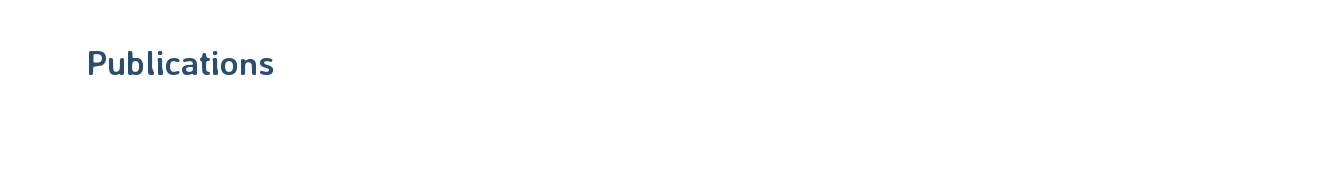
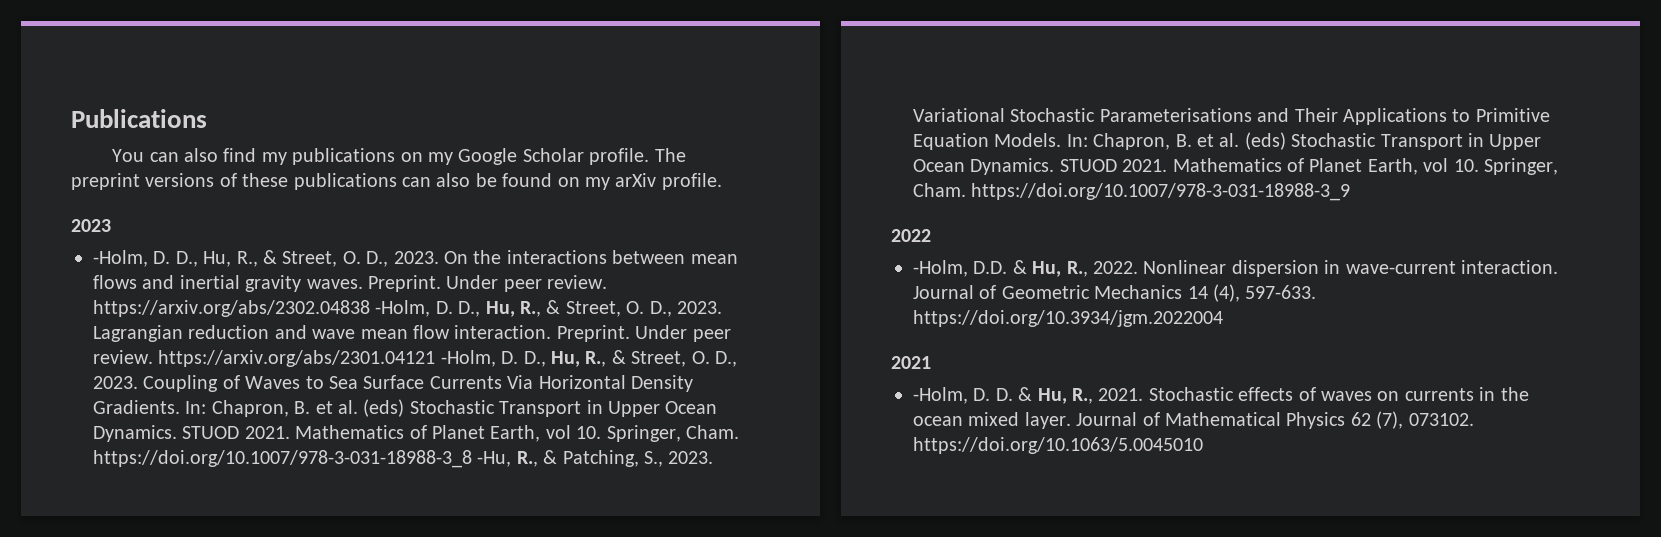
(275, 63) none -> [112,148,686,165] [71,173,722,190] [71,219,111,232] [93,250,738,267] [93,275,608,292] [93,300,722,317] [93,325,731,342] [93,350,737,367] [93,375,693,392] [93,399,718,417] [93,425,739,442] [93,450,714,468] [913,108,1550,125] [913,132,1542,150] [913,158,1558,175] [913,183,1351,201] [891,229,931,242] [913,260,1558,277] [913,284,1317,302] [913,310,1223,327] [891,356,931,369] [913,387,1529,404] [913,411,1474,429] [913,437,1203,454] // You can also find my publications on my Google Scholar profile. The preprint versions of these publications can also be found on my arXiv profile. // 2023 // -Holm, D. D., Hu, R., & Street, O. D., 2023. On the interactions between mean flows and inertial gravity waves. Preprint. Under peer review. https://arxiv.org/abs/2302.04838 -Holm, D. D., Hu, R., & Street, O. D., 2023. Lagrangian reduction and wave mean flow interaction. Preprint. Under peer review. https://arxiv.org/abs/2301.04121 -Holm, D. D., Hu, R., & Street, O. D., 2023. Coupling of Waves to Sea Surface Currents Via Horizontal Density Gradients. In: Chapron, B. et al. (eds) Stochastic Transport in Upper Ocean Dynamics. STUOD 2021. Mathematics of Planet Earth, vol 10. Springer, Cham. https://doi.org/10.1007/978-3-031-18988-3_8 -Hu, R., & Patching, S., 2023. Variational Stochastic Parameterisations and Their Applications to Primitive Equation Models. In: Chapron, B. et al. (eds) Stochastic Transport in Upper Ocean Dynamics. STUOD 2021. Mathematics of Planet Earth, vol 10. Springer, Cham. https://doi.org/10.1007/978-3-031-18988-3_9 // 2022 // -Holm, D.D. & Hu, R., 2022. Nonlinear dispersion in wave-current interaction. Journal of Geometric Mechanics 14 (4), 597-633. https://doi.org/10.3934/jgm.2022004 // 2021 // -Holm, D. D. & Hu, R., 2021. Stochastic effects of waves on currents in the ocean mixed layer. Journal of Mathematical Physics 62 (7), 073102. https://doi.org/10.1063/5.0045010

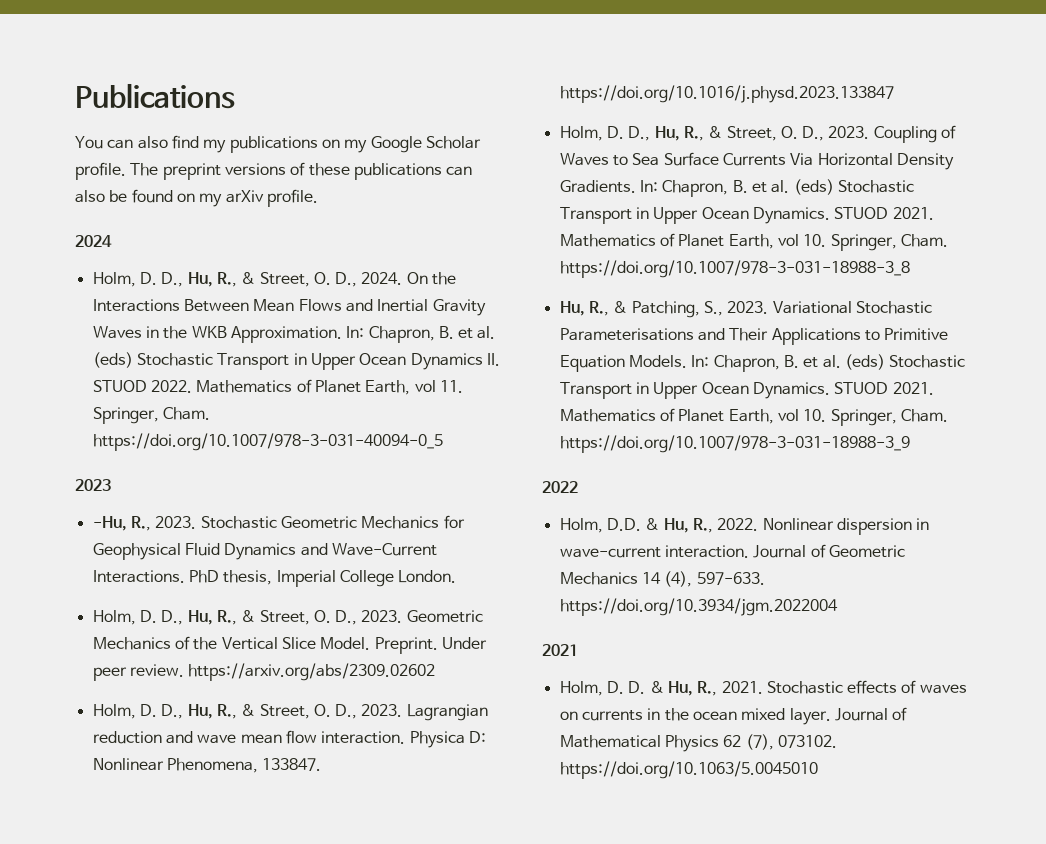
[71,219,111,232] [93,250,738,267] [93,275,608,292] [93,300,431,317] 2023 // -Holm, D. D., Hu, R., & Street, O. D., 2023. On the interactions between mean flows and inertial gravity waves. Preprint. Under peer review. https://arxiv.org/abs/2302.04838 -Holm, -> [75,235,112,247] [92,272,457,287] [92,299,486,316] [92,326,496,343] [92,352,500,370] [92,379,463,395] [92,407,210,424] [92,433,443,451] [75,479,111,491] [92,515,465,531] [92,543,437,560] [92,570,457,587] [92,610,483,625] [92,636,487,654] [92,663,436,681] [92,704,136,719] 2024 // Holm, D. D., Hu, R., & Street, O. D., 2024. On the Interactions Between Mean Flows and Inertial Gravity Waves in the WKB Approximation. In: Chapron, B. et al. (eds) Stochastic Transport in Upper Ocean Dynamics II. STUOD 2022. Mathematics of Planet Earth, vol 11. Springer, Cham. https://doi.org/10.1007/978-3-031-40094-0_5 // 2023 // -Hu, R., 2023. Stochastic Geometric Mechanics for Geophysical Fluid Dynamics and Wave-Current Interactions. PhD thesis, Imperial College London. // Holm, D. D., Hu, R., & Street, O. D., 2023. Geometric Mechanics of the Vertical Slice Model. Preprint. Under peer review. https://arxiv.org/abs/2309.02602 // Holm,
[556,325,731,342] [93,350,496,367] Preprint. Under peer review. https://arxiv.org/abs/2301.04121 -Holm, -> [409,731,486,748] [92,758,322,773] [559,85,894,103] [559,126,603,141] Physica D: Nonlinear Phenomena, 133847. https://doi.org/10.1016/j.physd.2023.133847 // Holm,
[477,451,512,467] -Hu, -> [559,301,585,316] // Hu,
[913,260,968,277] -Holm, -> [559,518,603,533] Holm,
[913,387,968,404] -Holm, -> [559,681,603,696] Holm,

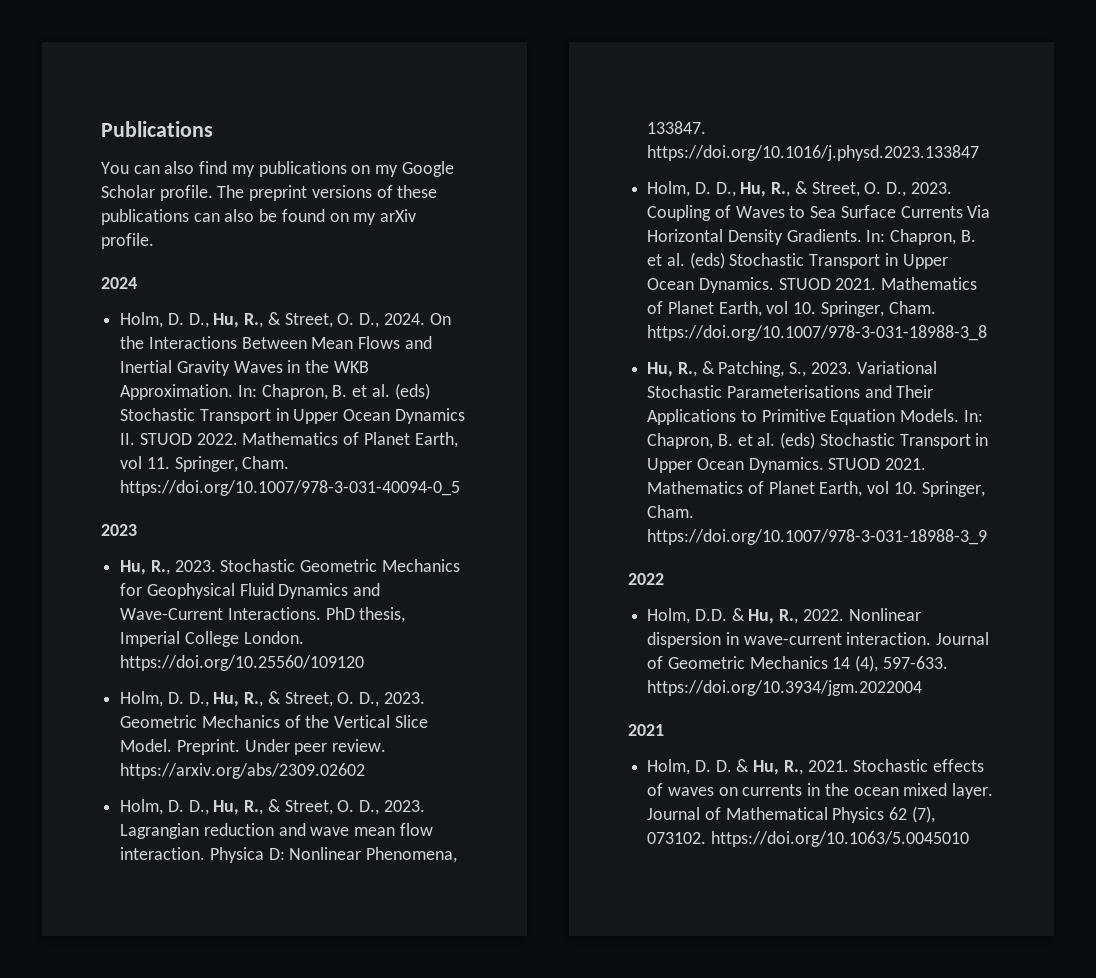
[92,516,127,531] -Hu, -> [120,560,147,575] Hu,
(457, 576) none -> [120,655,365,671] https://doi.org/10.25560/109120

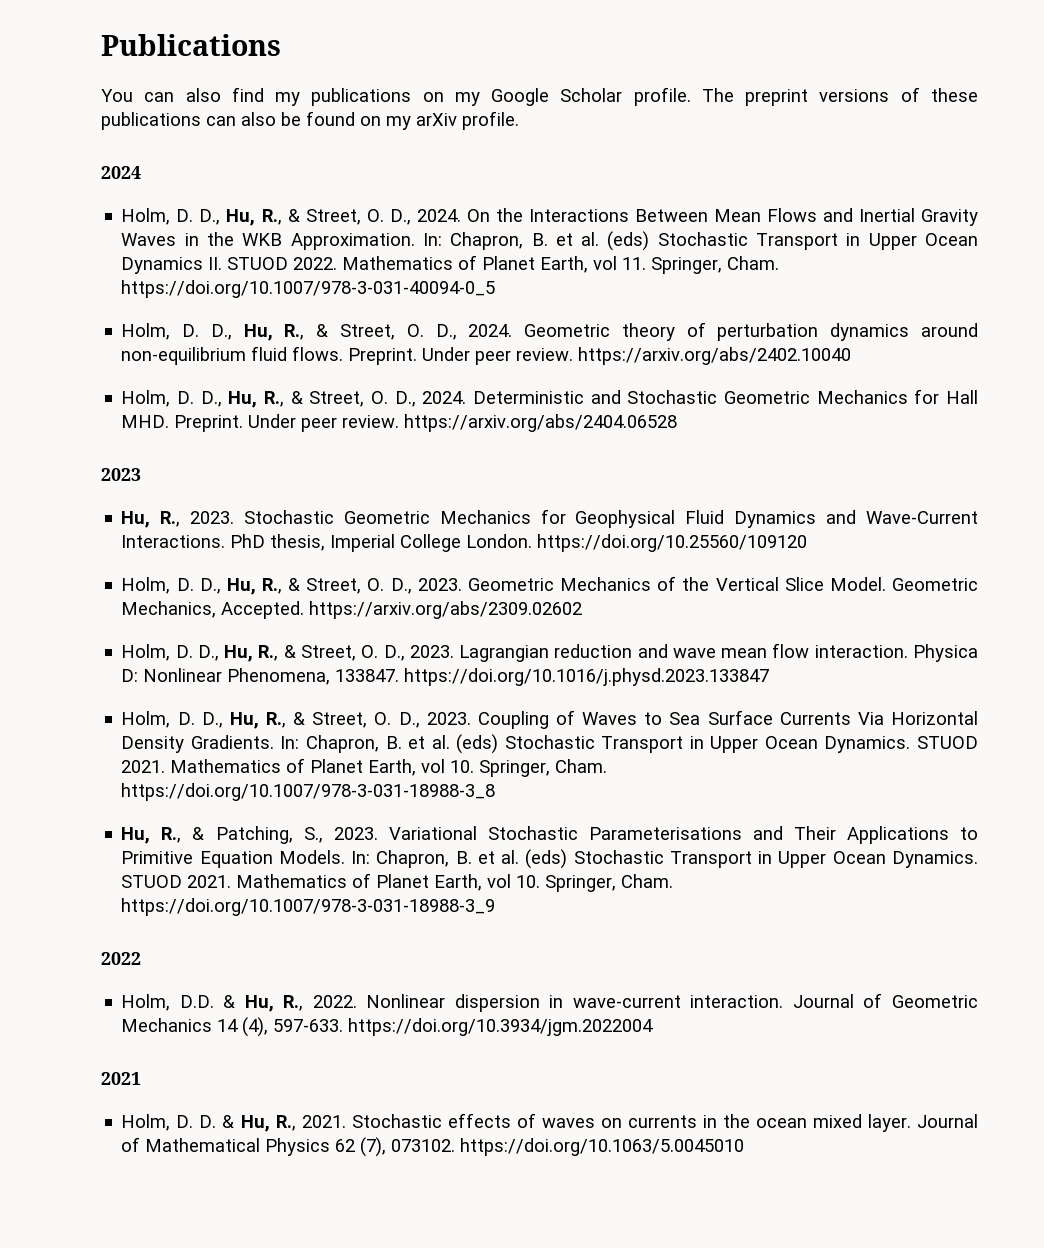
(461, 488) none -> [121,322,978,341] [121,346,852,365] [121,389,978,408] [121,414,678,432] // Holm, D. D., Hu, R., & Street, O. D., 2024. Geometric theory of perturbation dynamics around non-equilibrium fluid flows. Preprint. Under peer review. https://arxiv.org/abs/2402.10040 // Holm, D. D., Hu, R., & Street, O. D., 2024. Deterministic and Stochastic Geometric Mechanics for Hall MHD. Preprint. Under peer review. https://arxiv.org/abs/2404.06528
[176,739,387,755] Preprint. Under peer review. -> [891,578,978,591] [121,601,305,619] Geometric Mechanics, Accepted.

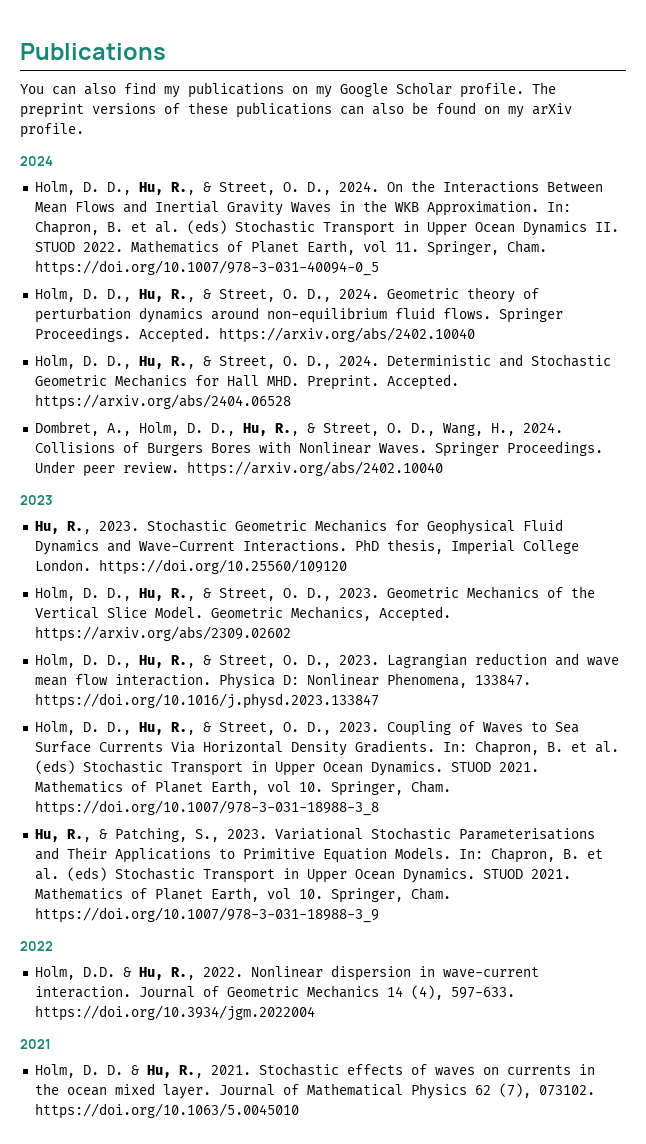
[348,347,574,365] Preprint. Under peer review. -> [498,308,563,323] [34,327,211,343] Springer Proceedings. Accepted.
[248,414,678,432] Under peer review. https://arxiv.org/abs/2404.06528 -> [386,374,459,390] [34,394,291,410] [34,421,563,436] [34,441,603,457] [34,461,443,477] Accepted. https://arxiv.org/abs/2404.06528 // Dombret, A., Holm, D. D., Hu, R., & Street, O. D., Wang, H., 2024. Collisions of Burgers Bores with Nonlinear Waves. Springer Proceedings. Under peer review. https://arxiv.org/abs/2402.10040

